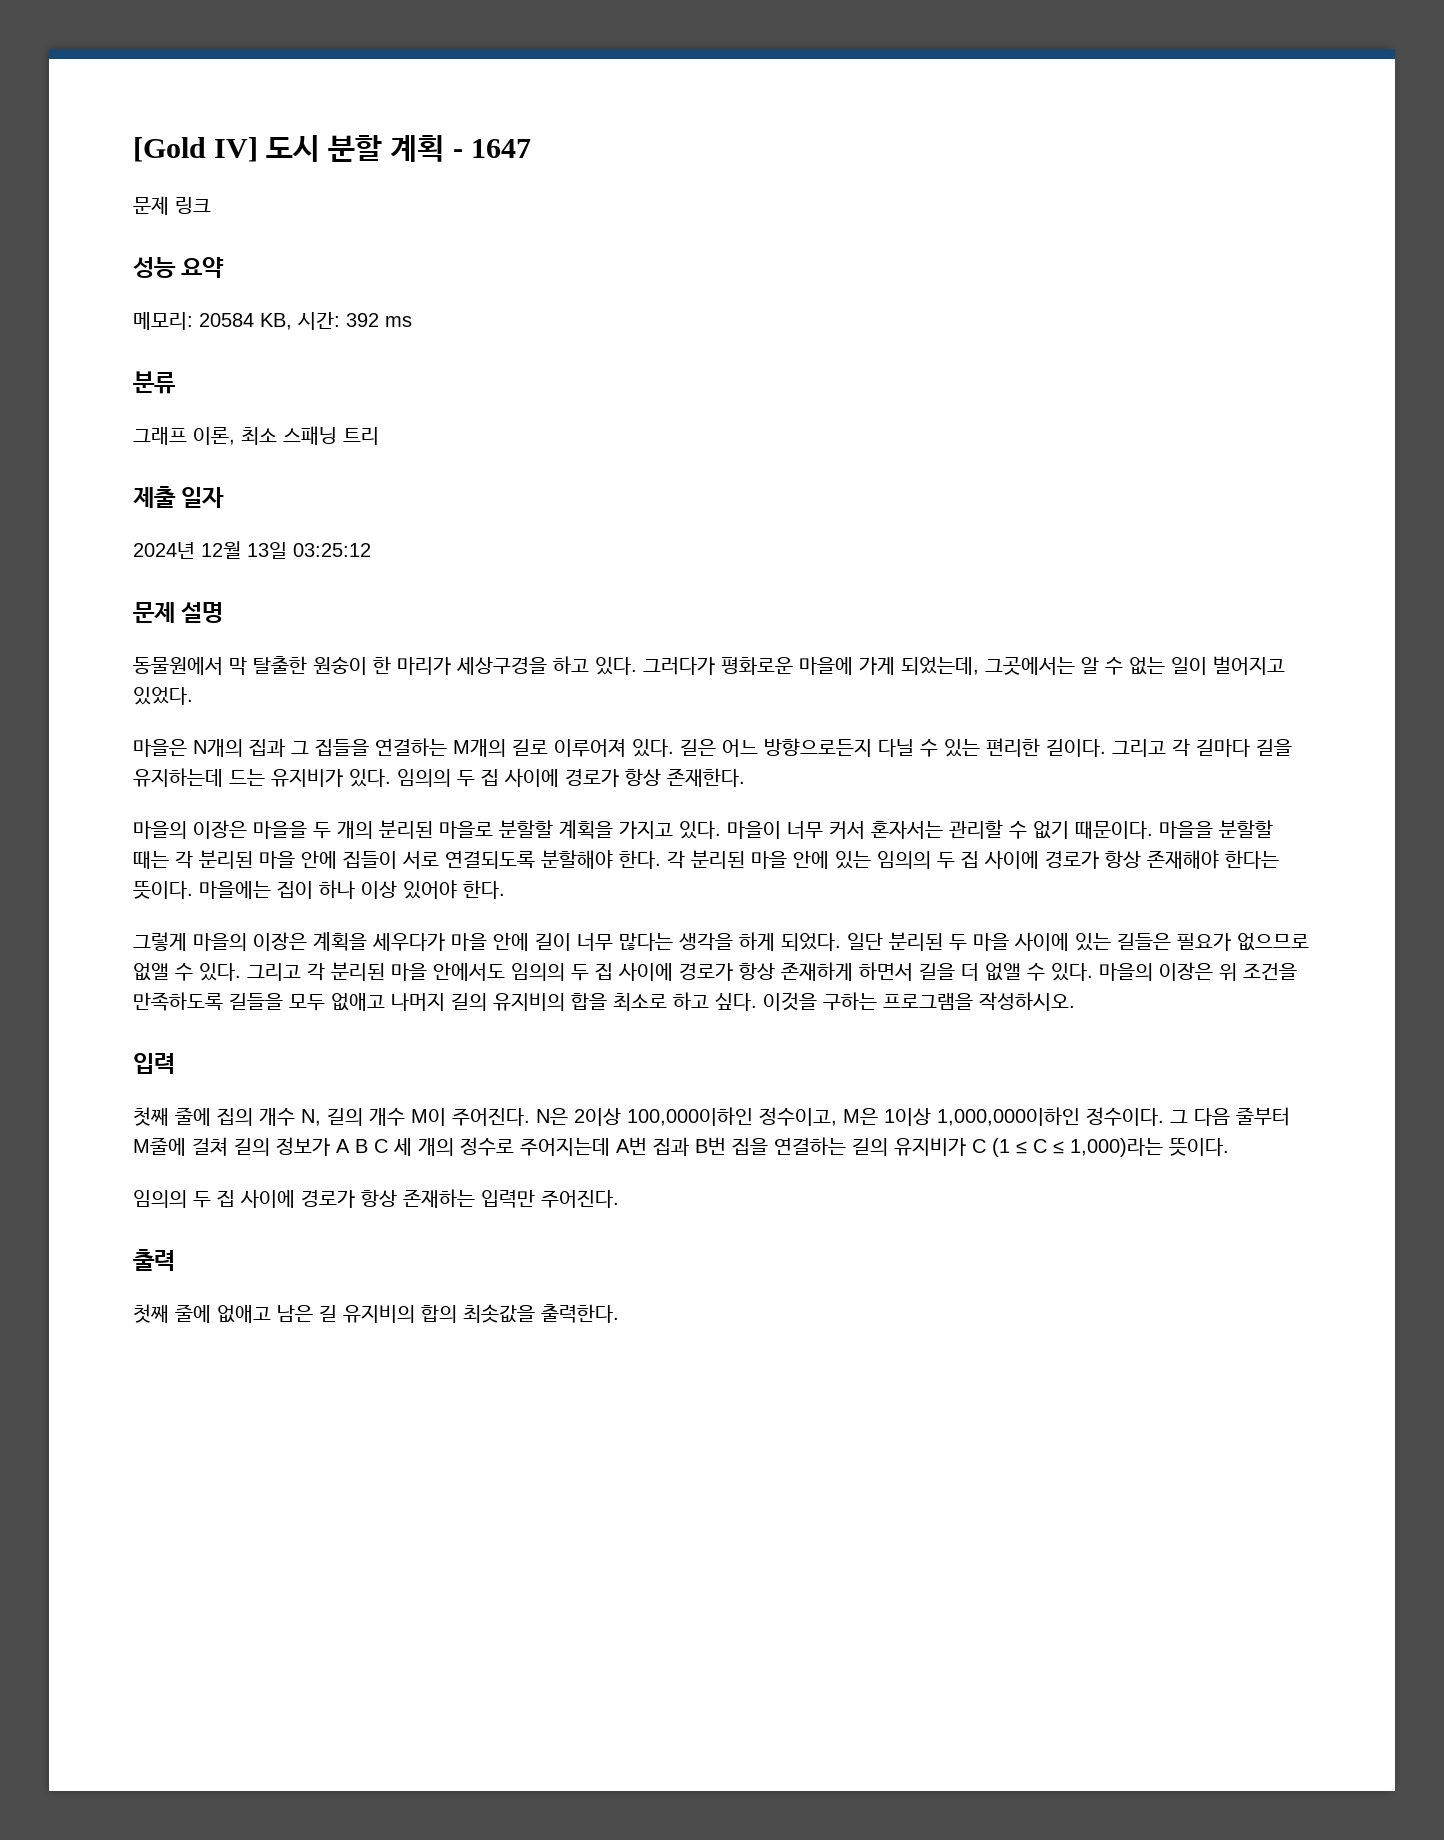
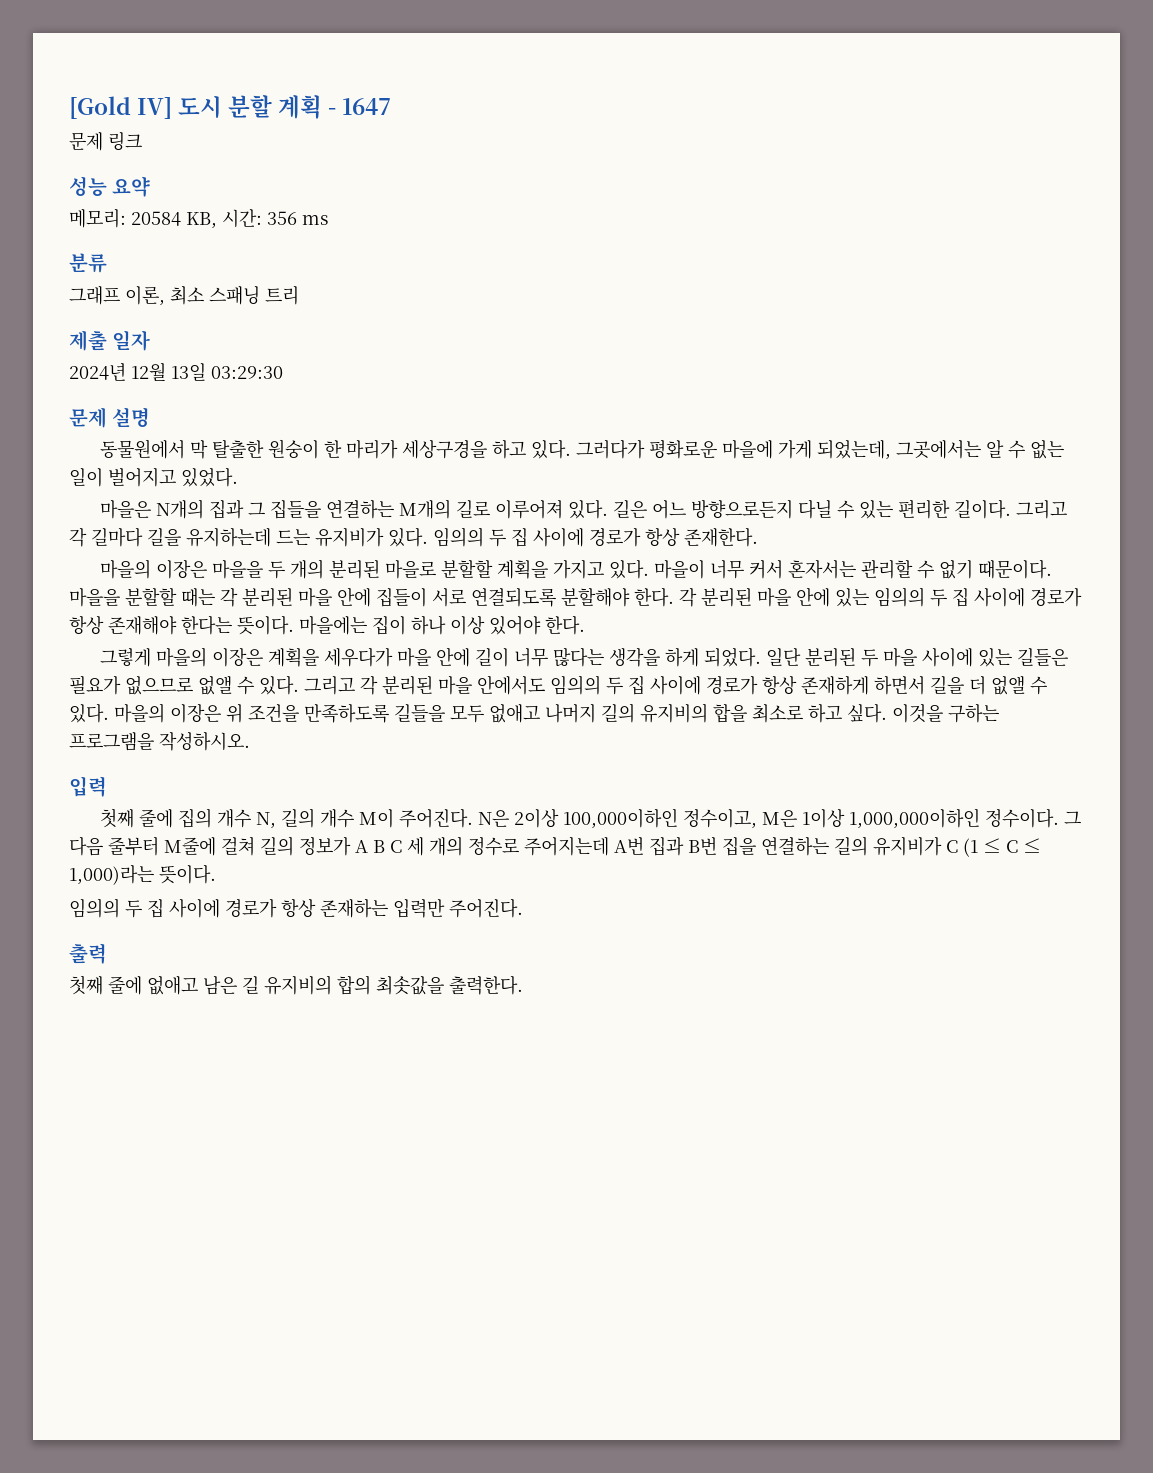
[346,313,379,327] 392 -> [267,211,297,225] 356
[293,543,371,557] 03:25:12 -> [211,366,283,379] 03:29:30

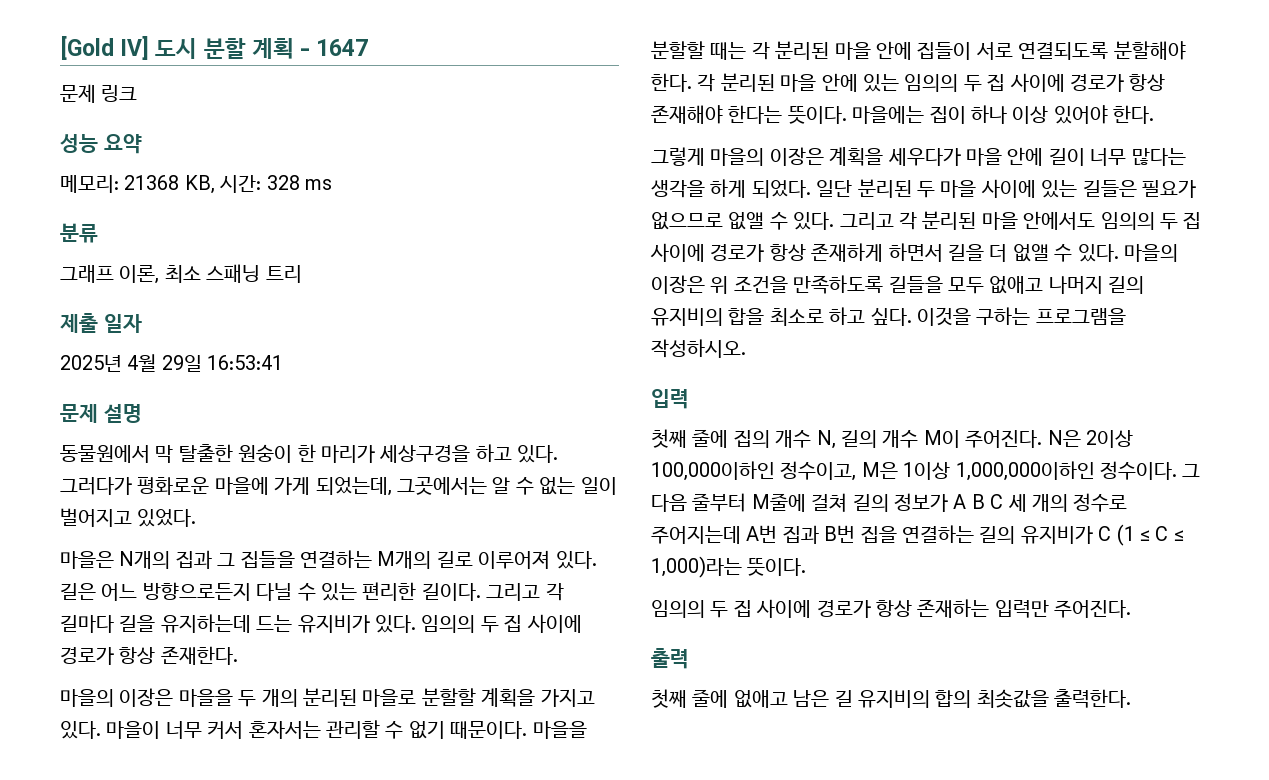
[131,211,181,226] 20584 -> [124,175,180,190] 21368
[267,211,297,225] 356 -> [266,175,300,190] 328
[69,362,283,381] 2024년 12월 13일 03:29:30 -> [60,354,284,372] 2025년 4월 29일 16:53:41

